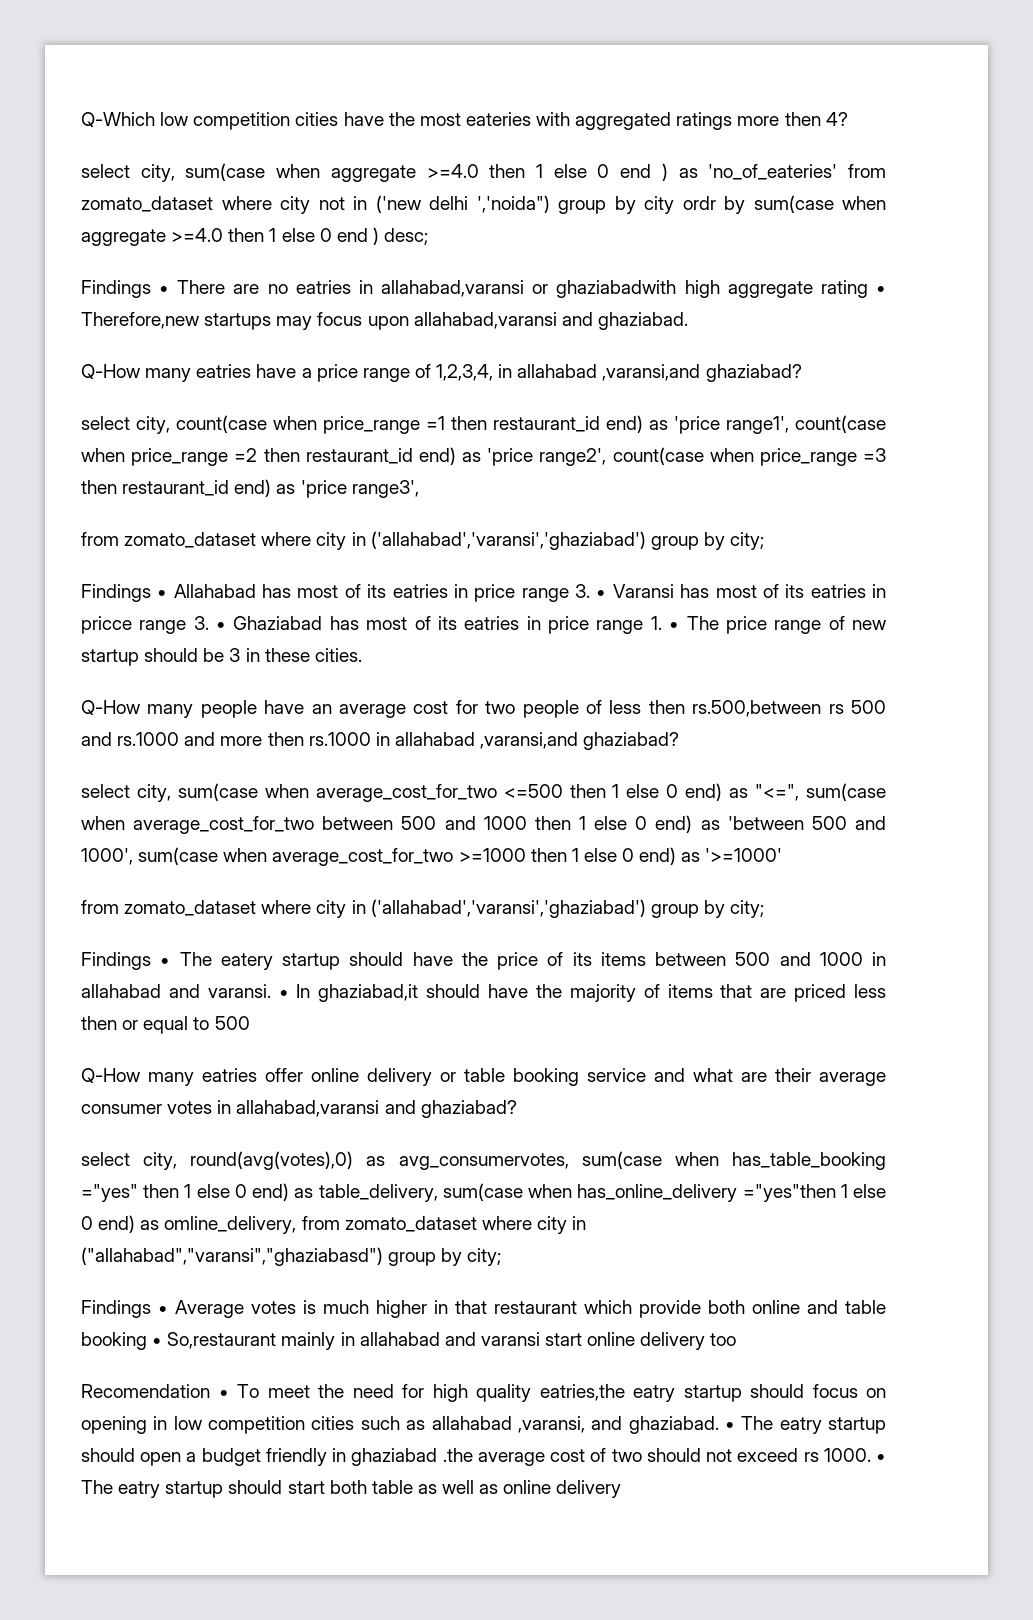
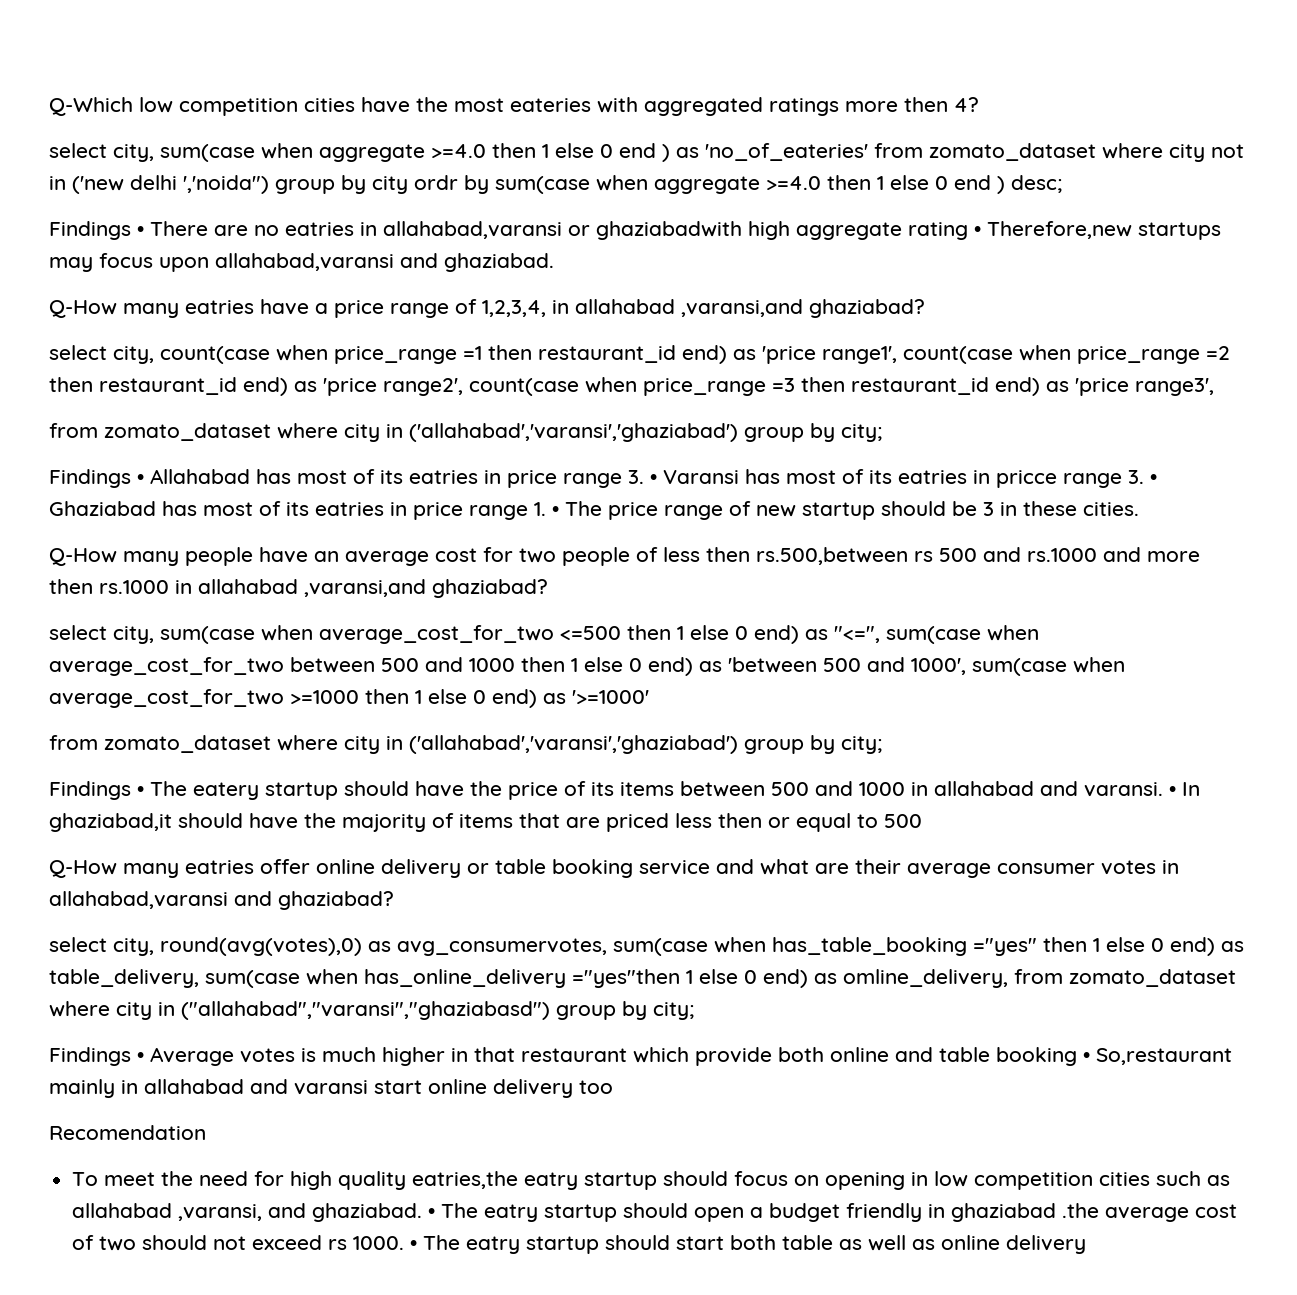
[218,1390,229,1398] • -> (206, 1132) //

